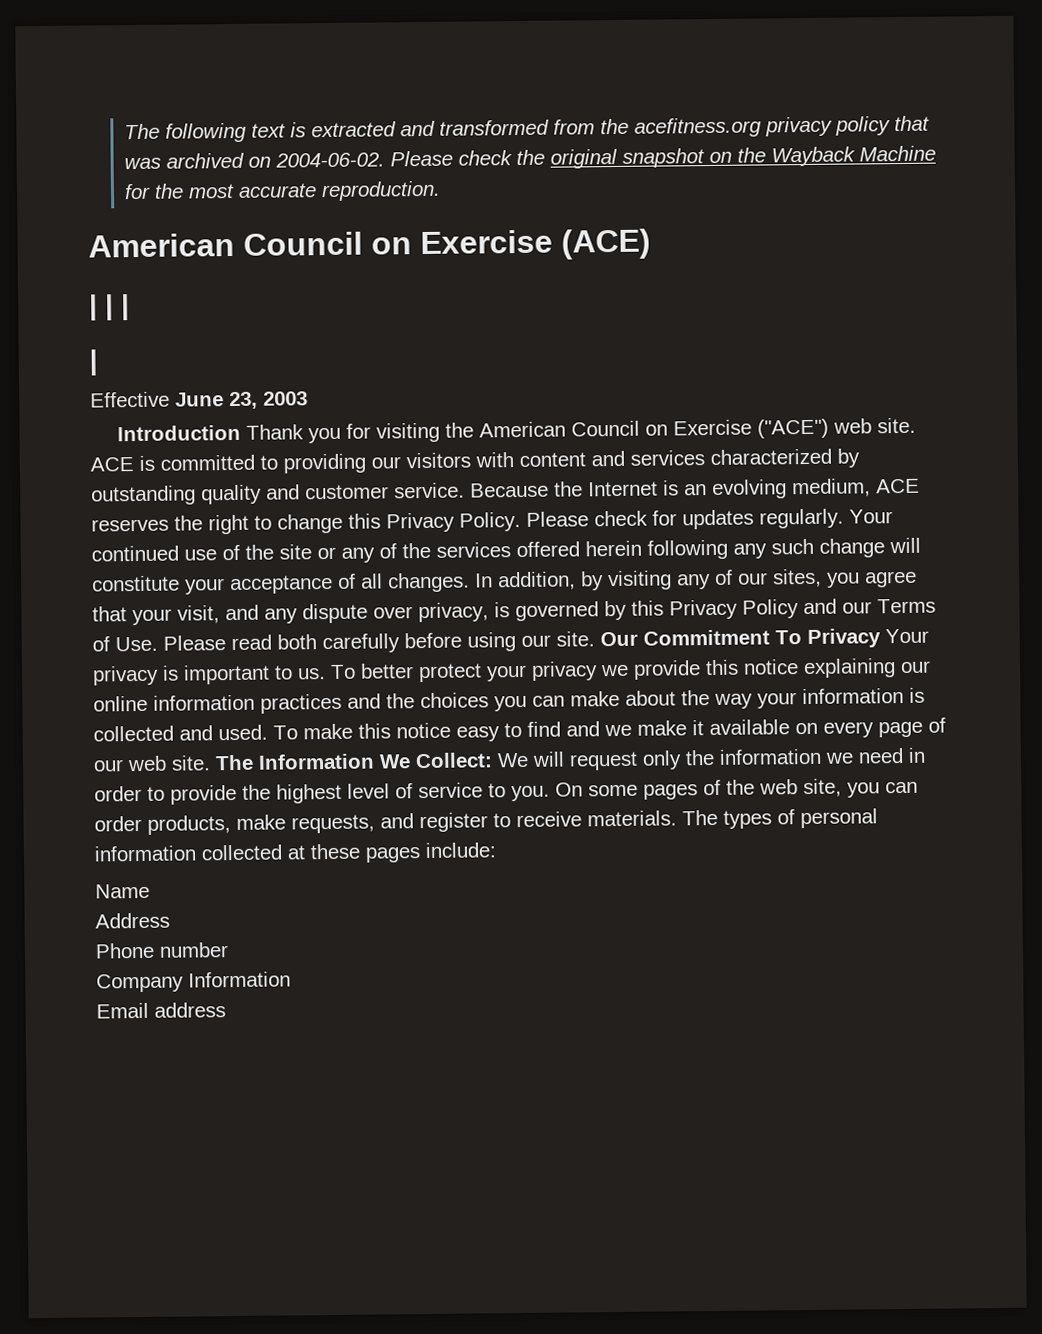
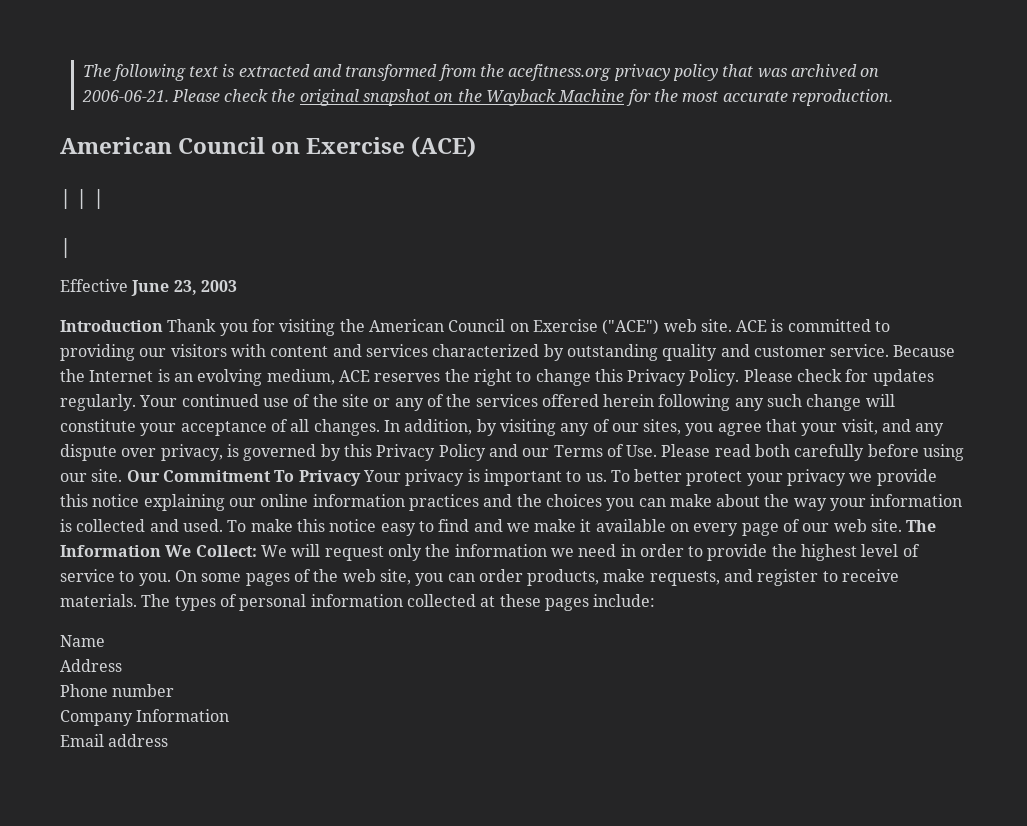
[275,152,386,168] 2004-06-02. -> [81,90,169,102] 2006-06-21.

